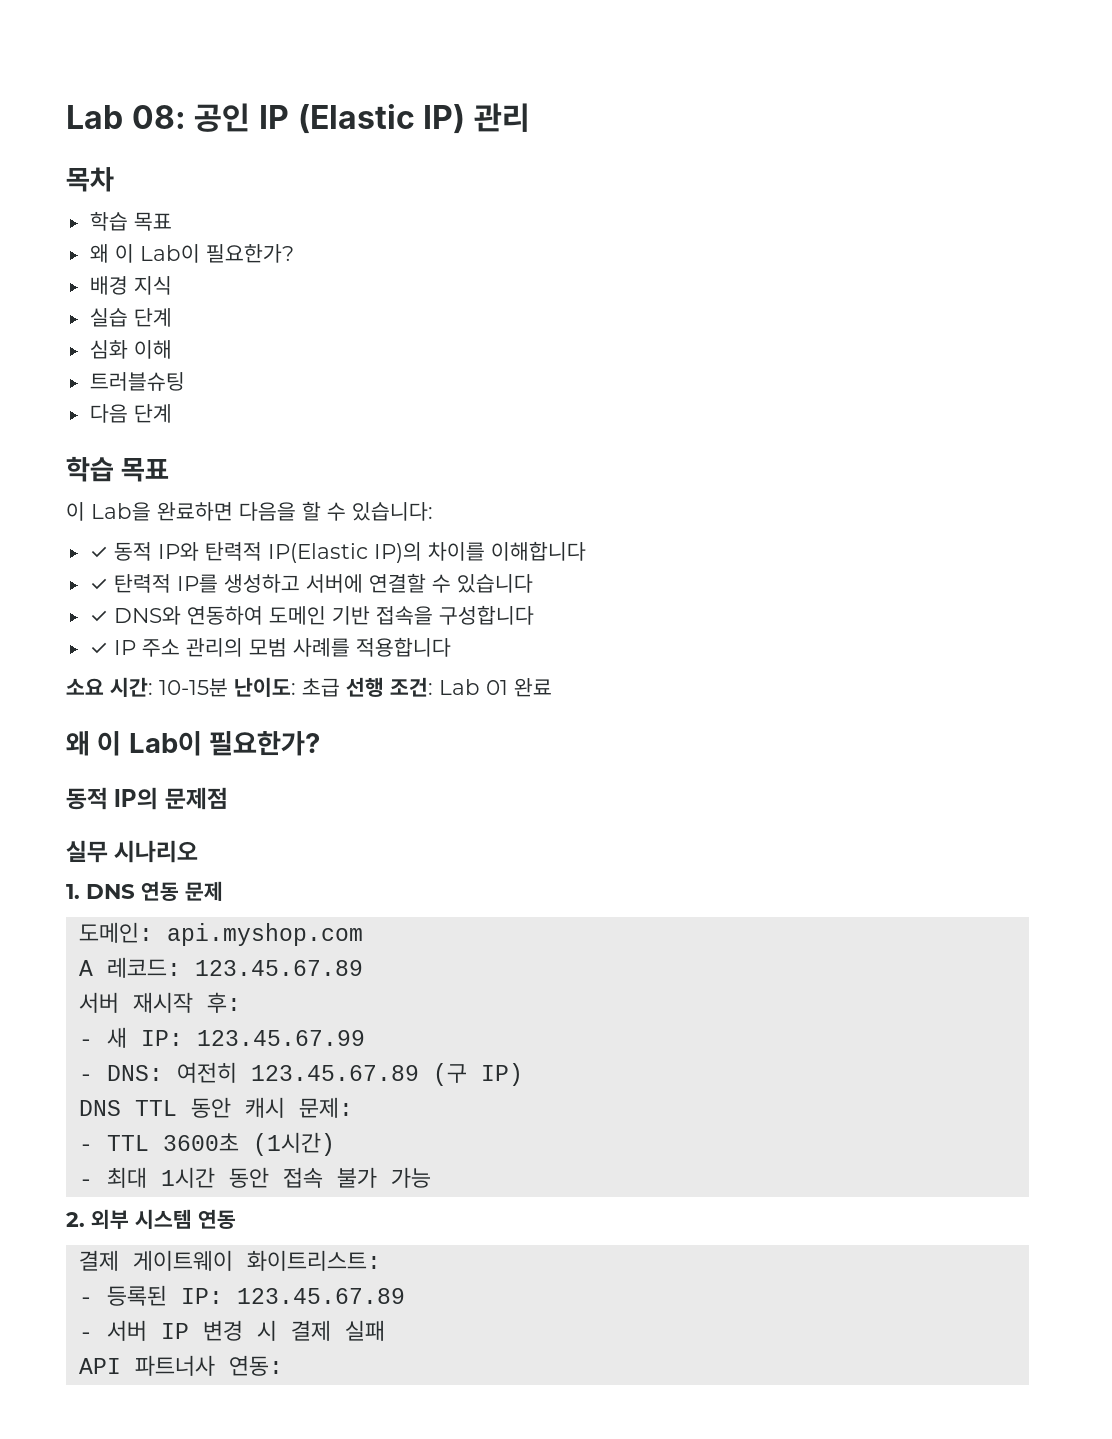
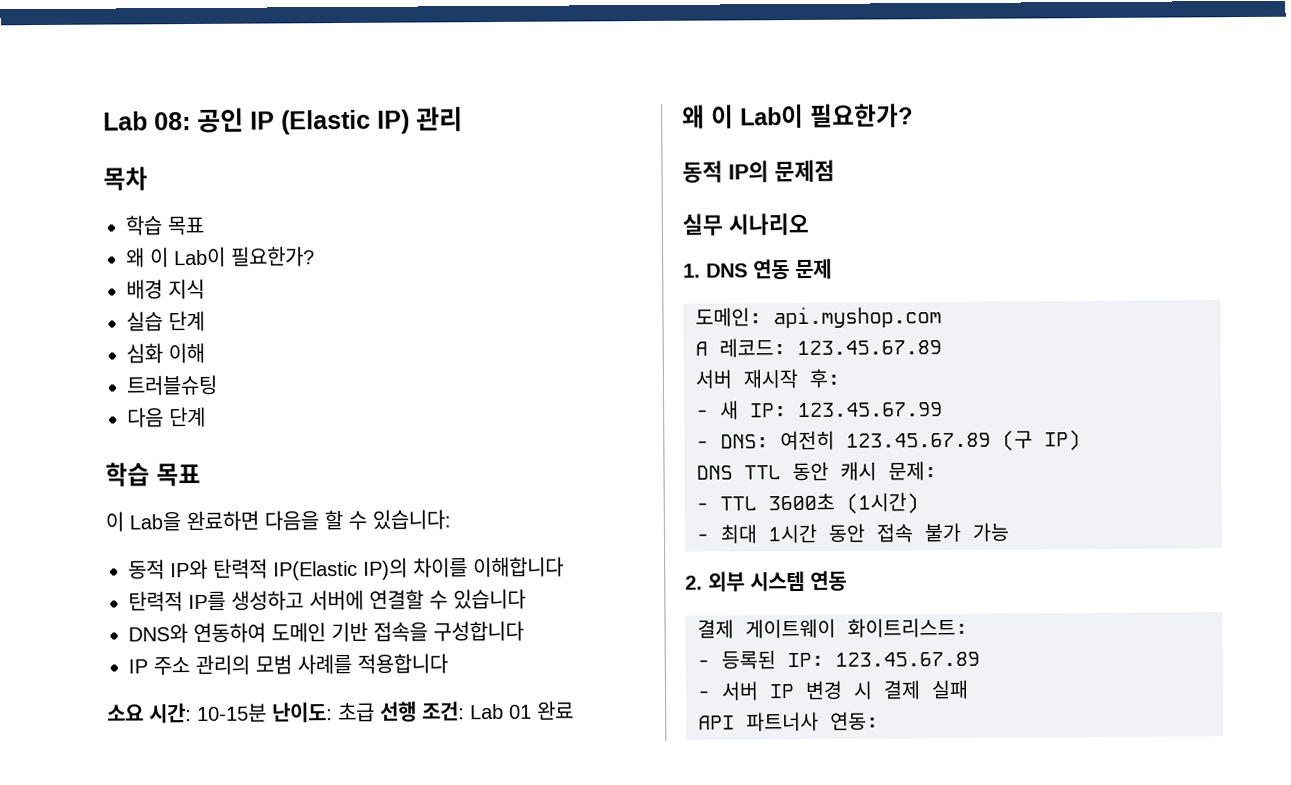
[89,546,108,559] ✓ -> (451, 519) none
[89,578,108,591] ✓ -> (564, 567) none
[89,610,108,623] ✓ -> (526, 599) none
[89,642,108,655] ✓ -> (524, 631) none

